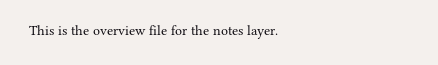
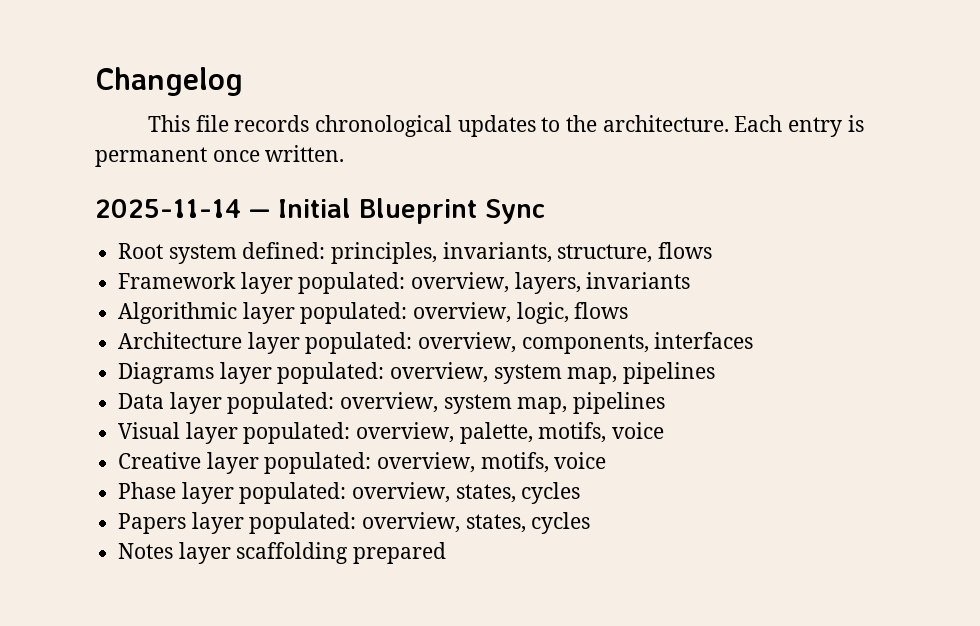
[29,25,278,39] This is the overview file for the notes layer. -> [95,67,243,96] [147,115,864,137] [95,145,345,167] [95,198,545,224] [118,242,713,264] [118,272,691,294] [118,302,629,324] [118,332,754,354] [118,362,716,384] [118,392,666,414] [118,422,665,444] [118,452,607,474] [118,482,581,504] [118,512,591,534] [118,542,447,564] Changelog // This file records chronological updates to the architecture. Each entry is permanent once written. // 2025-11-14 — Initial Blueprint Sync // Root system defined: principles, invariants, structure, flows // Framework layer populated: overview, layers, invariants // Algorithmic layer populated: overview, logic, flows // Architecture layer populated: overview, components, interfaces // Diagrams layer populated: overview, system map, pipelines // Data layer populated: overview, system map, pipelines // Visual layer populated: overview, palette, motifs, voice // Creative layer populated: overview, motifs, voice // Phase layer populated: overview, states, cycles // Papers layer populated: overview, states, cycles // Notes layer scaffolding prepared

